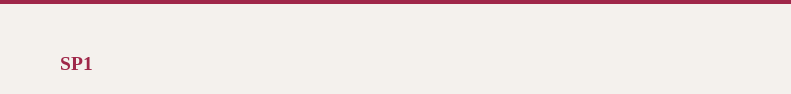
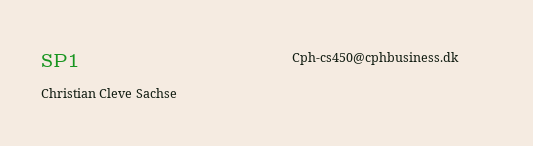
(93, 63) none -> [41,88,177,98] [292,52,459,65] // Christian Cleve Sachse Cph-cs450@cphbusiness.dk

